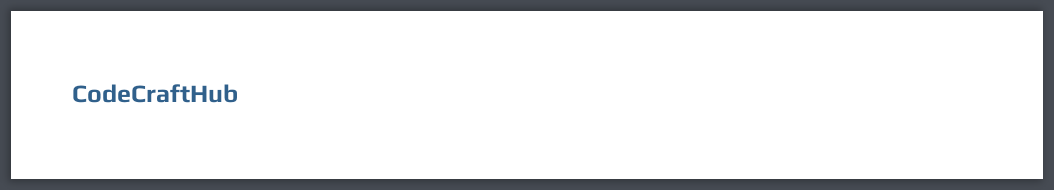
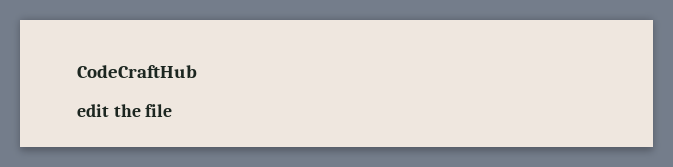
(238, 93) none -> [77,104,173,117] // edit the file

